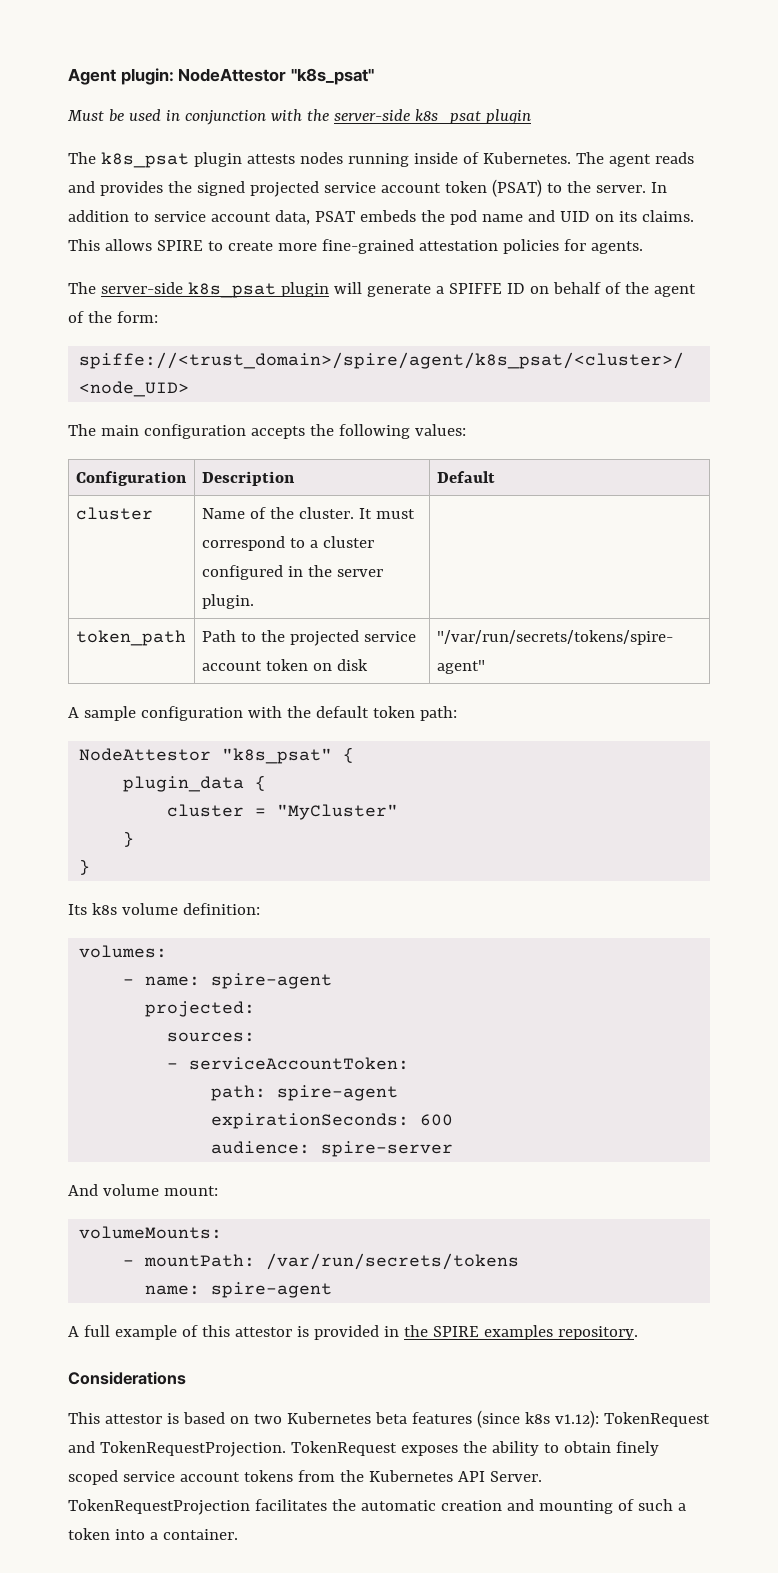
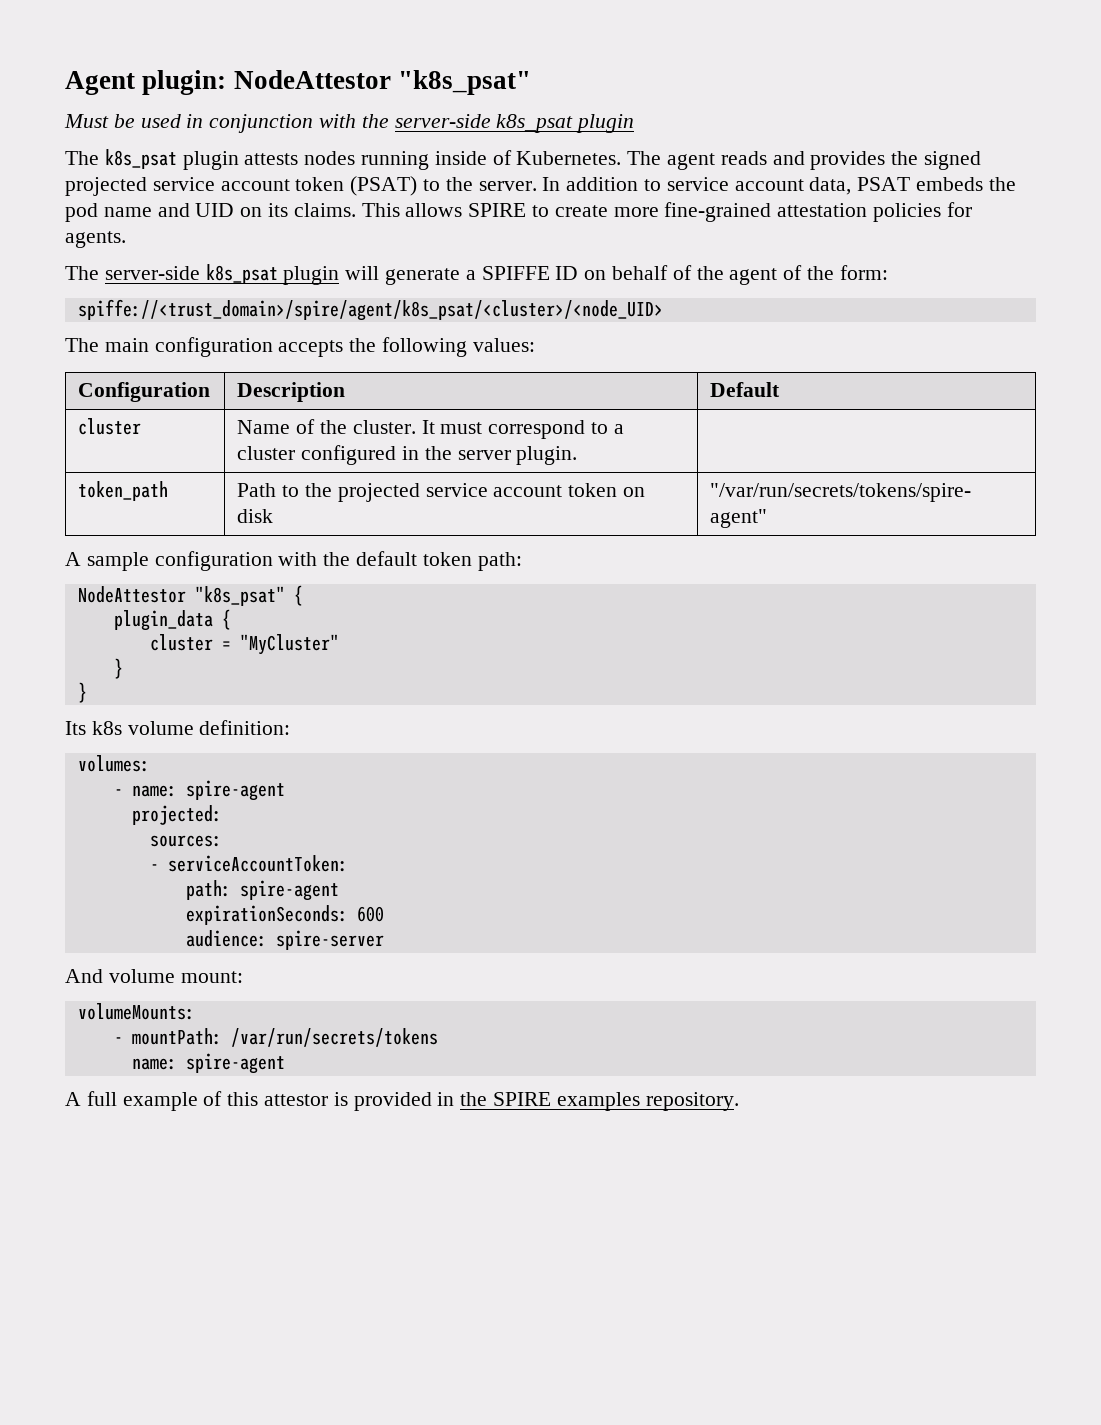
[68,1371,186,1385] [68,1410,710,1428] [68,1441,659,1457] [68,1470,542,1485] [68,1499,686,1515] [68,1528,238,1540] // Considerations // This attestor is based on two Kubernetes beta features (since k8s v1.12): TokenRequest and TokenRequestProjection. TokenRequest exposes the ability to obtain finely scoped service account tokens from the Kubernetes API Server. TokenRequestProjection facilitates the automatic creation and mounting of such a token into a container. -> (739, 1101) none

